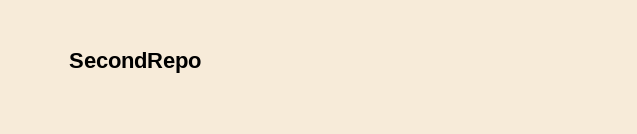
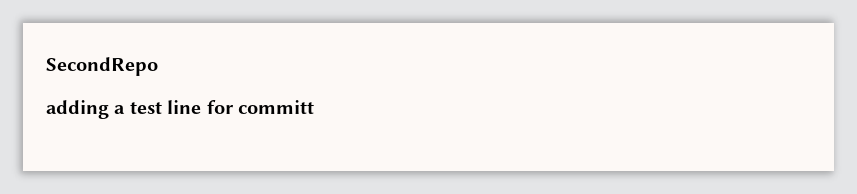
(201, 62) none -> [46,100,314,119] // adding a test line for committ

